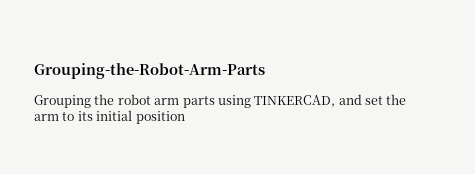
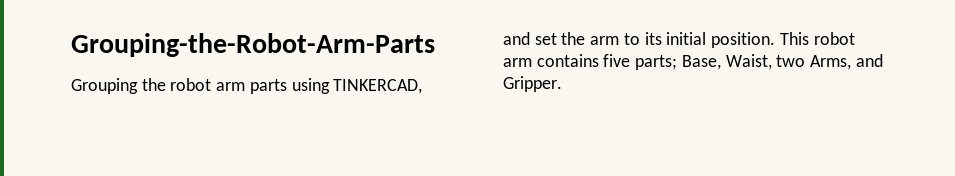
[135,111,185,124] position -> [711,32,855,48] [503,54,883,70] [503,76,562,92] position. This robot arm contains five parts; Base, Waist, two Arms, and Gripper.

